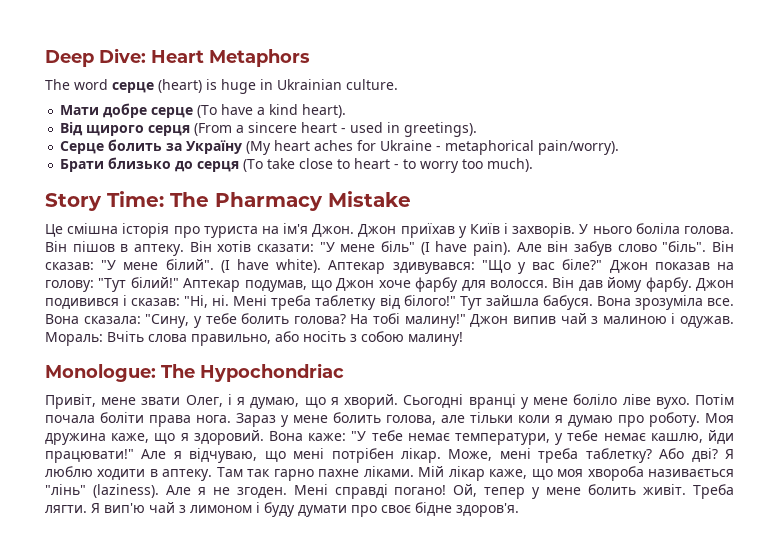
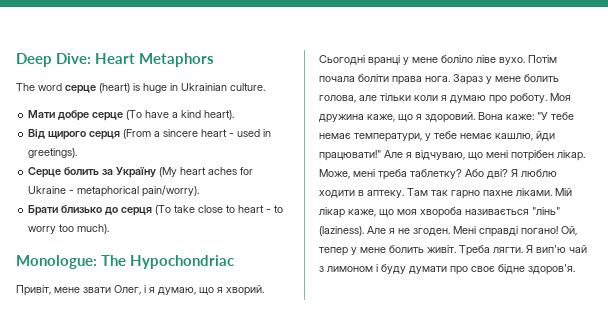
[45,191,411,211] [45,223,734,238] [45,241,734,256] [45,259,735,274] [45,277,734,292] [45,295,735,310] [45,313,734,328] [45,331,463,346] // Story Time: The Pharmacy Mistake // Це смішна історія про туриста на ім'я Джон. Джон приїхав у Київ і захворів. У нього боліла голова. Він пішов в аптеку. Він хотів сказати: "У мене біль" (I have pain). Але він забув слово "біль". Він сказав: "У мене білий". (I have white). Аптекар здивувався: "Що у вас біле?" Джон показав на голову: "Тут білий!" Аптекар подумав, що Джон хоче фарбу для волосся. Він дав йому фарбу. Джон подивився і сказав: "Ні, ні. Мені треба таблетку від білого!" Тут зайшла бабуся. Вона зрозуміла все. Вона сказала: "Сину, у тебе болить голова? На тобі малину!" Джон випив чай з малиною і одужав. Мораль: Вчіть слова правильно, або носіть з собою малину! -> (110, 229) none

